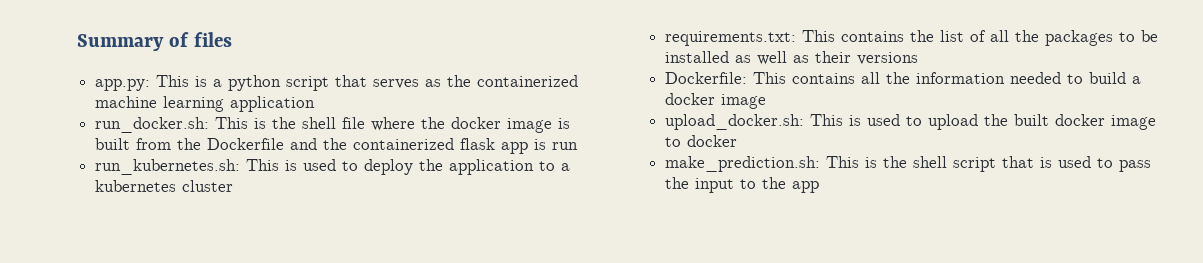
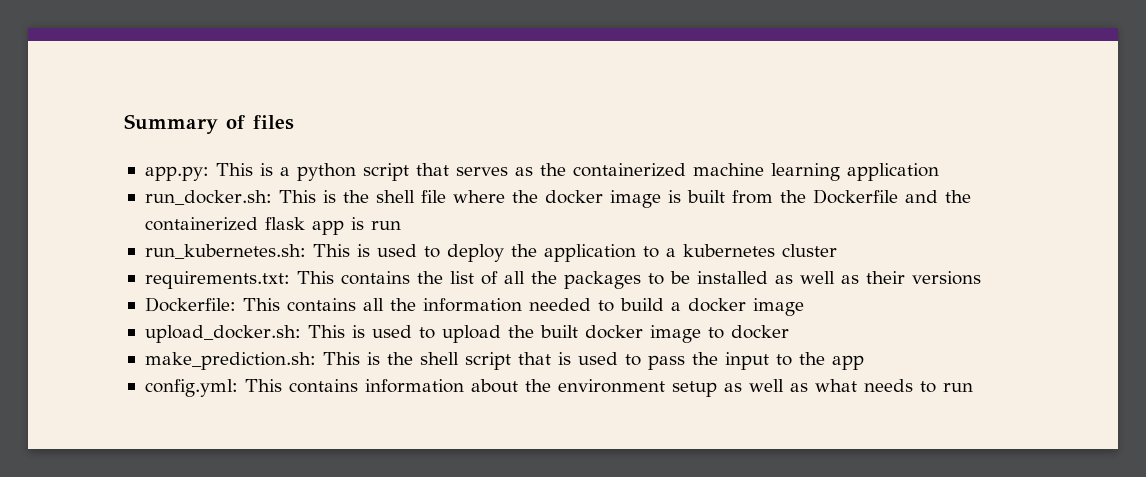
(820, 187) none -> [144,379,973,397] // config.yml: This contains information about the environment setup as well as what needs to run

